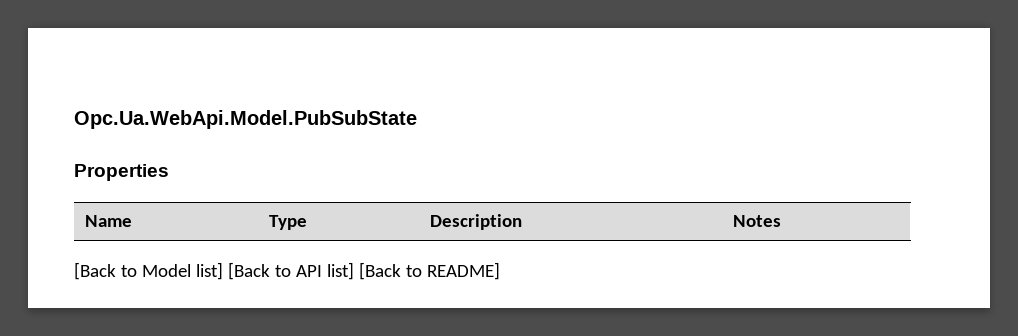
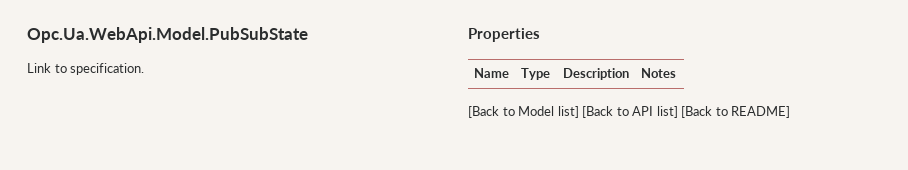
(417, 119) none -> [27,63,145,75] // Link to specification.

